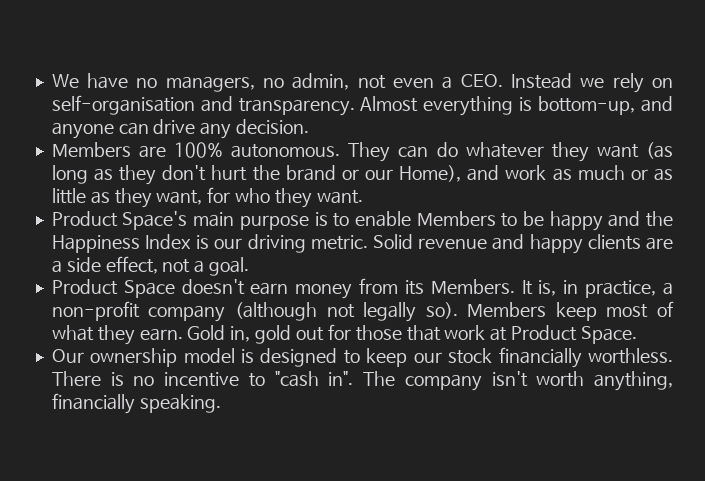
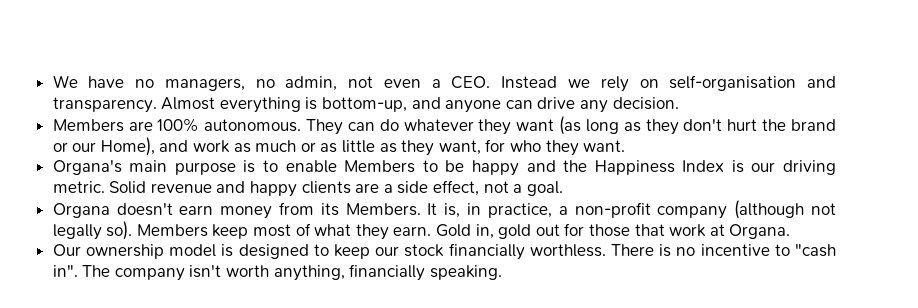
[51,211,188,230] Product Space's -> [52,160,122,175] Organa's
[51,279,175,298] Product Space -> [52,203,110,218] Organa
[511,325,637,344] Product Space. -> [729,224,791,239] Organa.

